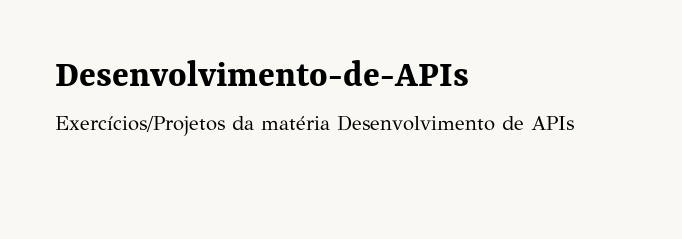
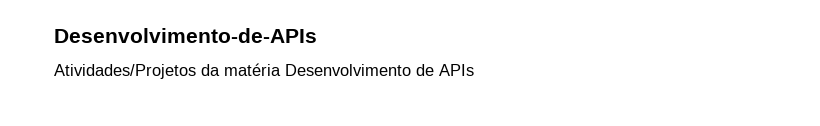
[55,116,225,136] Exercícios/Projetos -> [54,64,196,79] Atividades/Projetos

